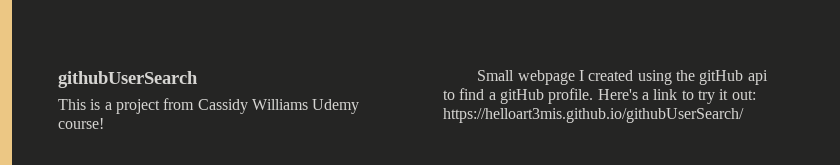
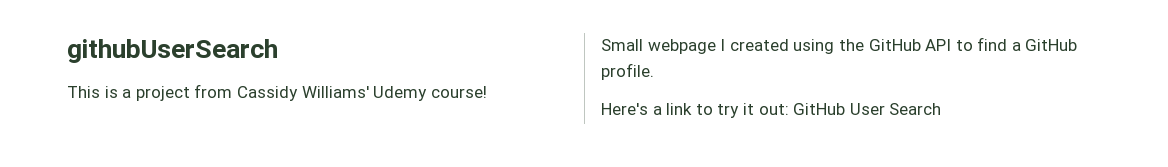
[251,99,308,110] Williams -> [301,86,369,98] Williams'
[699,70,768,85] gitHub api -> [868,39,952,51] GitHub API
[499,89,544,104] gitHub -> [1025,39,1078,51] GitHub
(594, 96) none -> (654, 71) //
[443,108,744,123] https://helloart3mis.github.io/githubUserSearch/ -> [793,103,942,115] GitHub User Search

